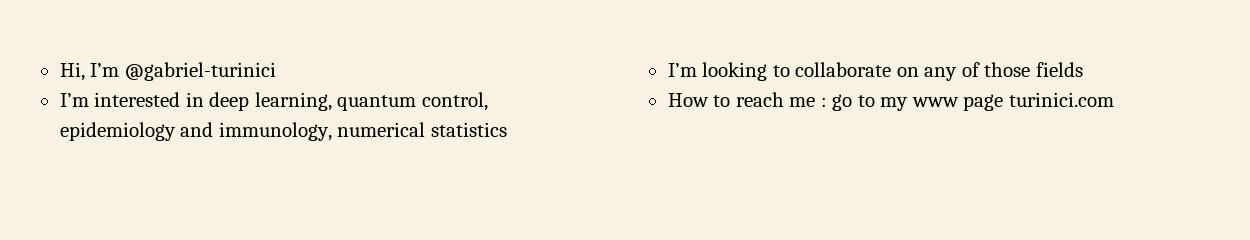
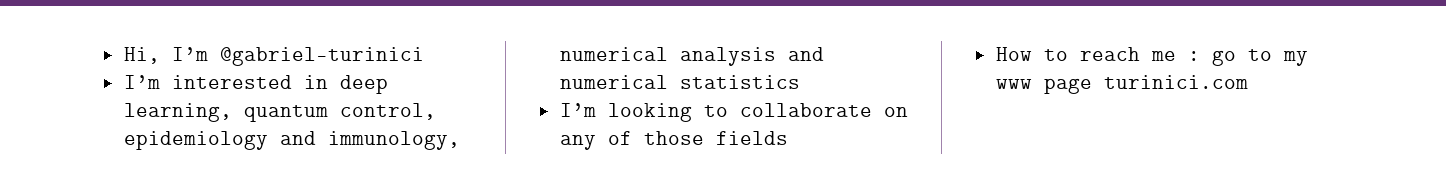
(426, 129) none -> [679,47,824,66] [559,75,668,89] analysis and numerical

